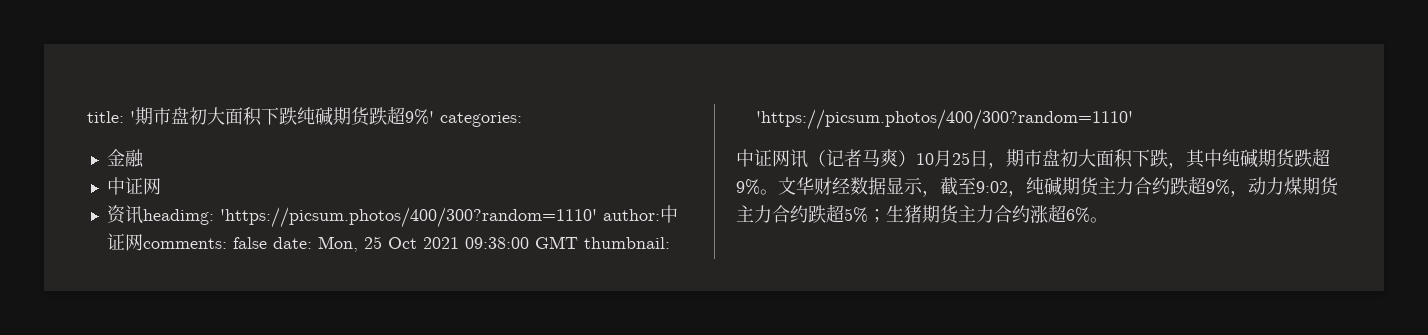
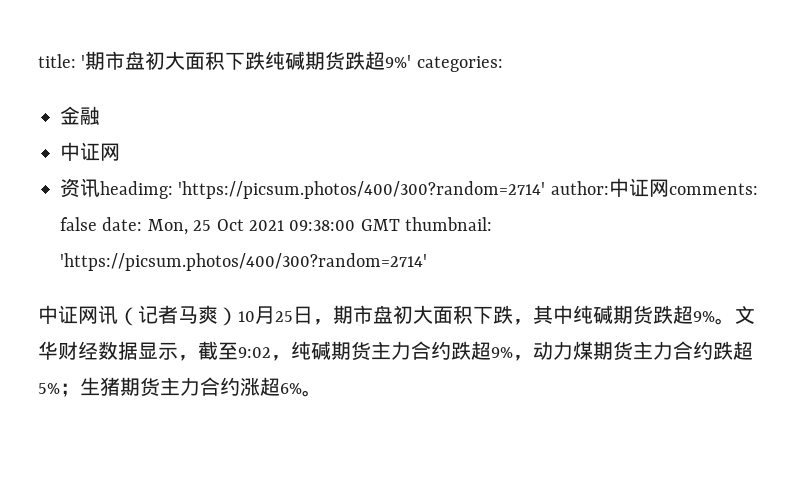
[219,207,597,228] 'https://picsum.photos/400/300?random=1110' -> [178,181,546,199] 'https://picsum.photos/400/300?random=2714'
[755,109,1133,130] 'https://picsum.photos/400/300?random=1110' -> [60,253,427,271] 'https://picsum.photos/400/300?random=2714'

